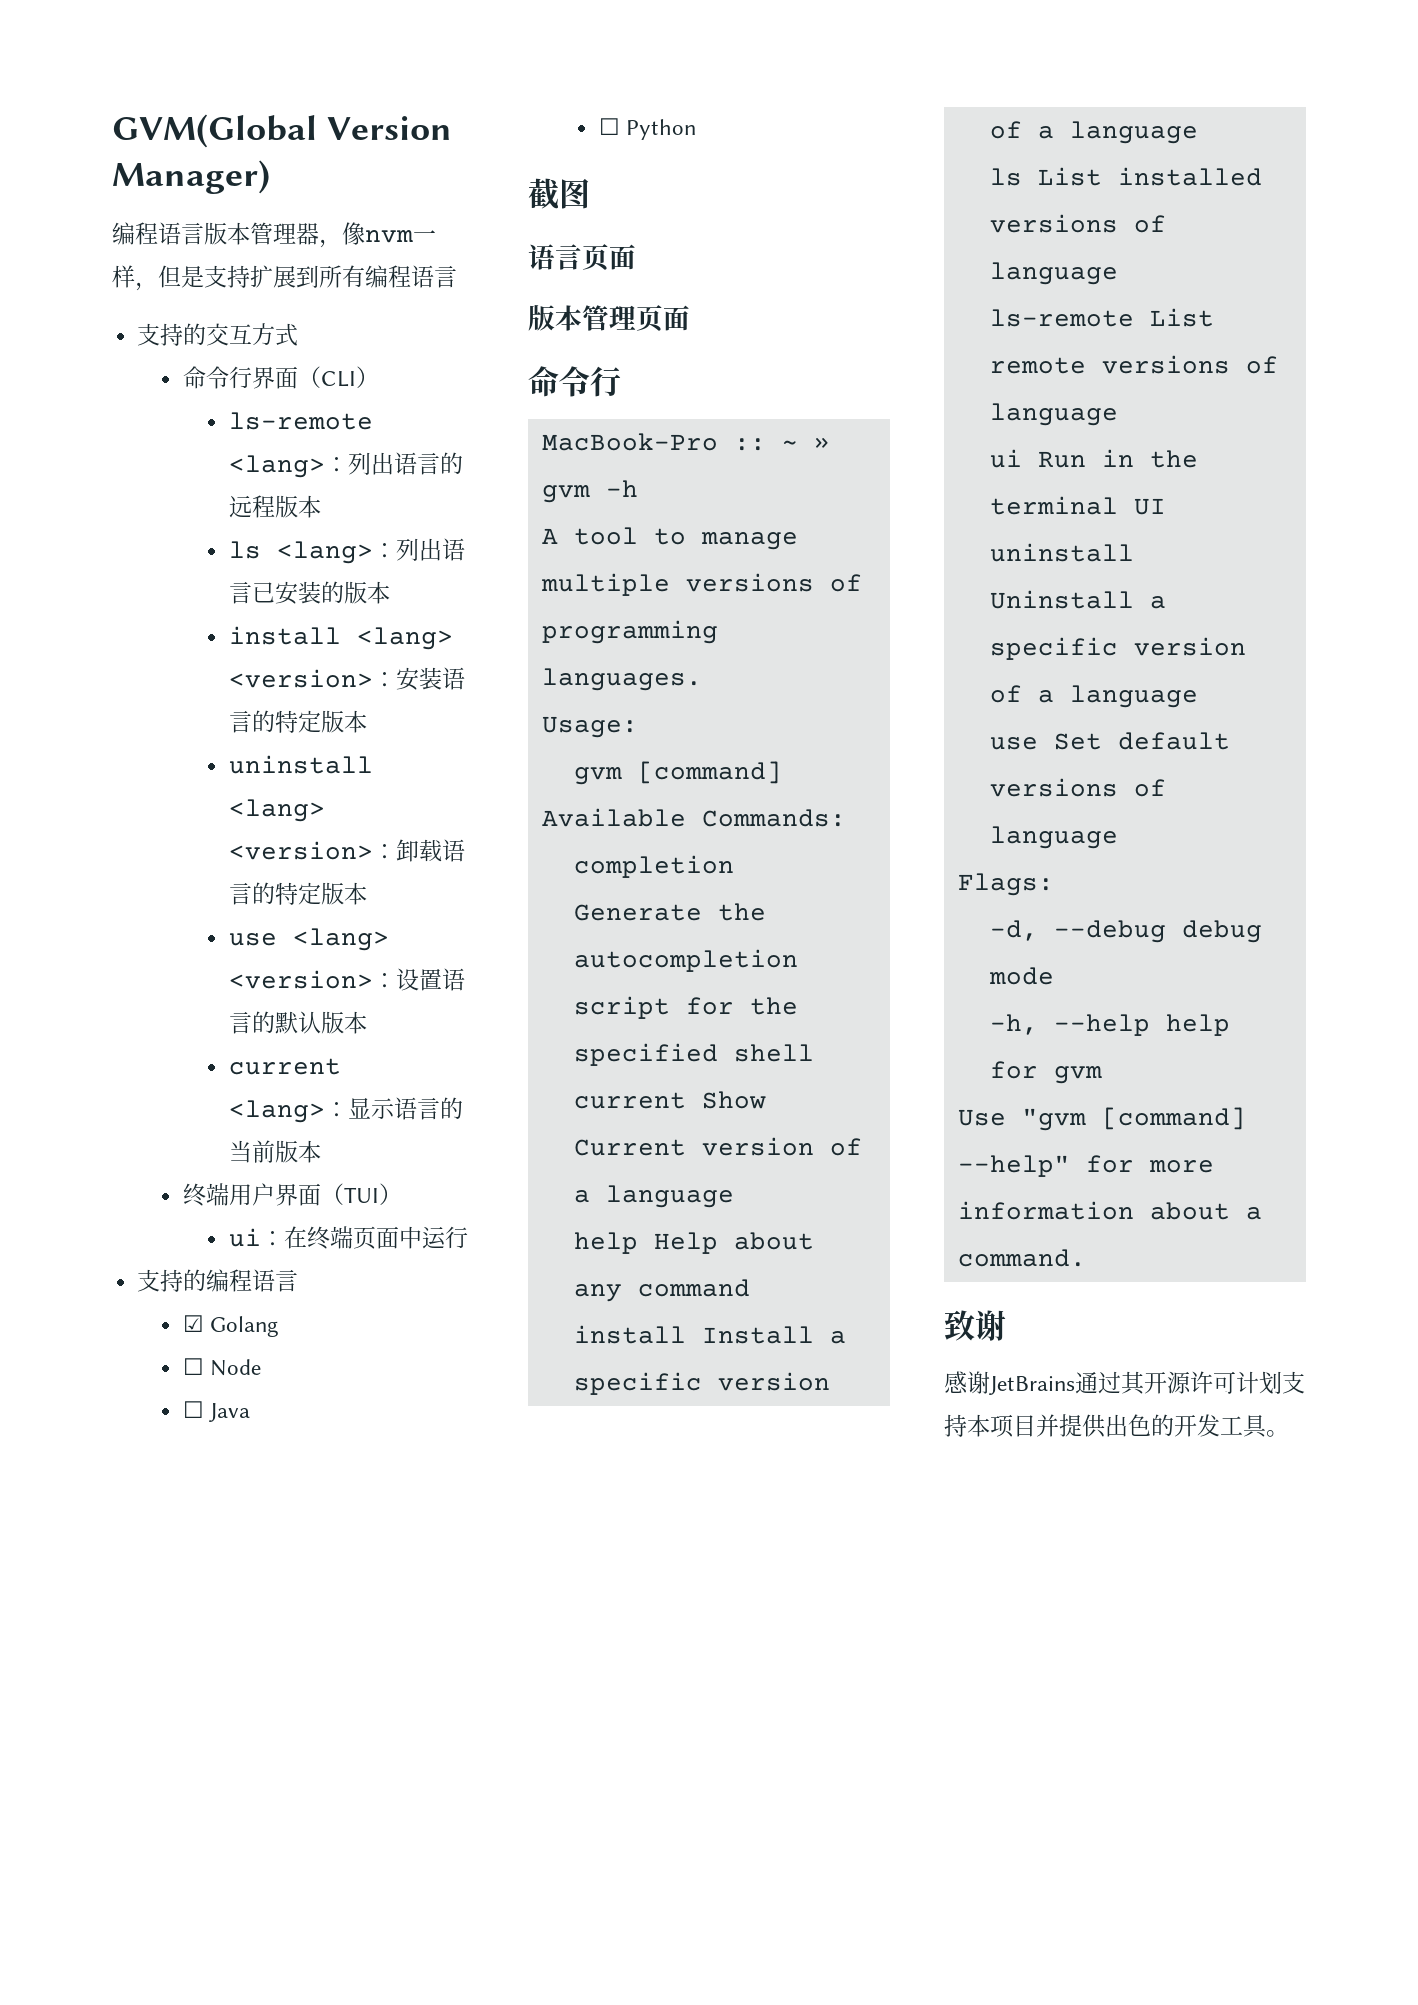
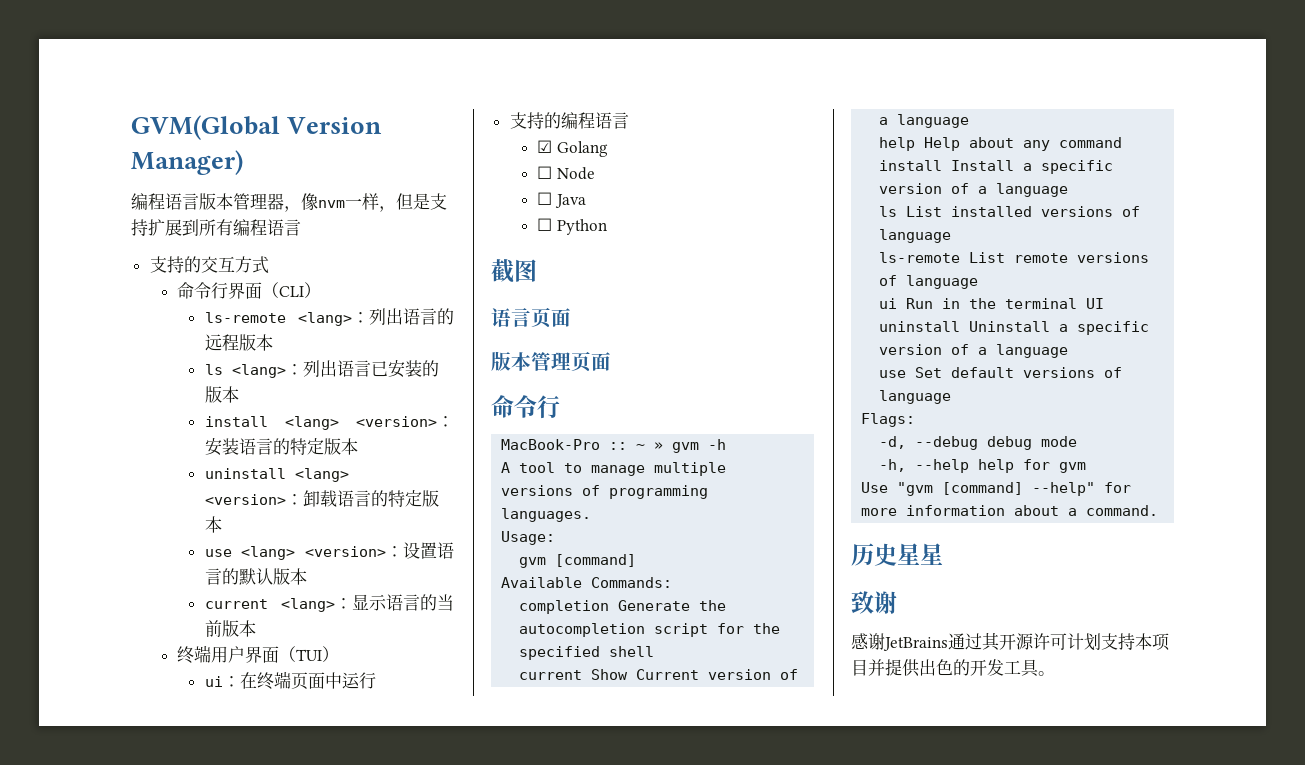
(1086, 1258) none -> [851,543,943,566] // 历史星星

